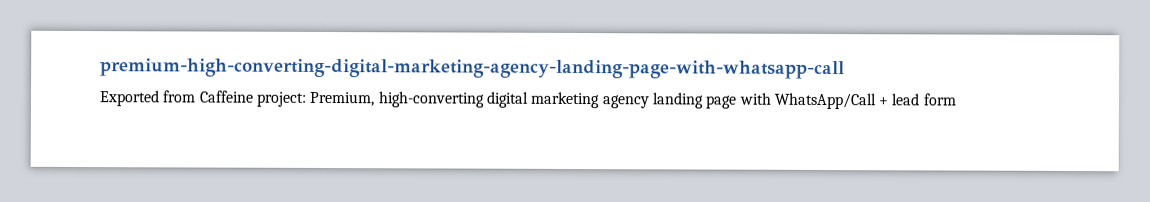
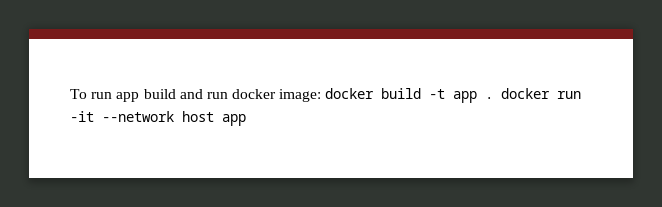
[100,58,845,80] [99,90,957,110] premium-high-converting-digital-marketing-agency-landing-page-with-whatsapp-call // Exported from Caffeine project: Premium, high-converting digital marketing agency landing page with WhatsApp/Call + lead form -> [70,88,582,103] [70,111,246,126] To run app build and run docker image: docker build -t app . docker run -it --network host app

